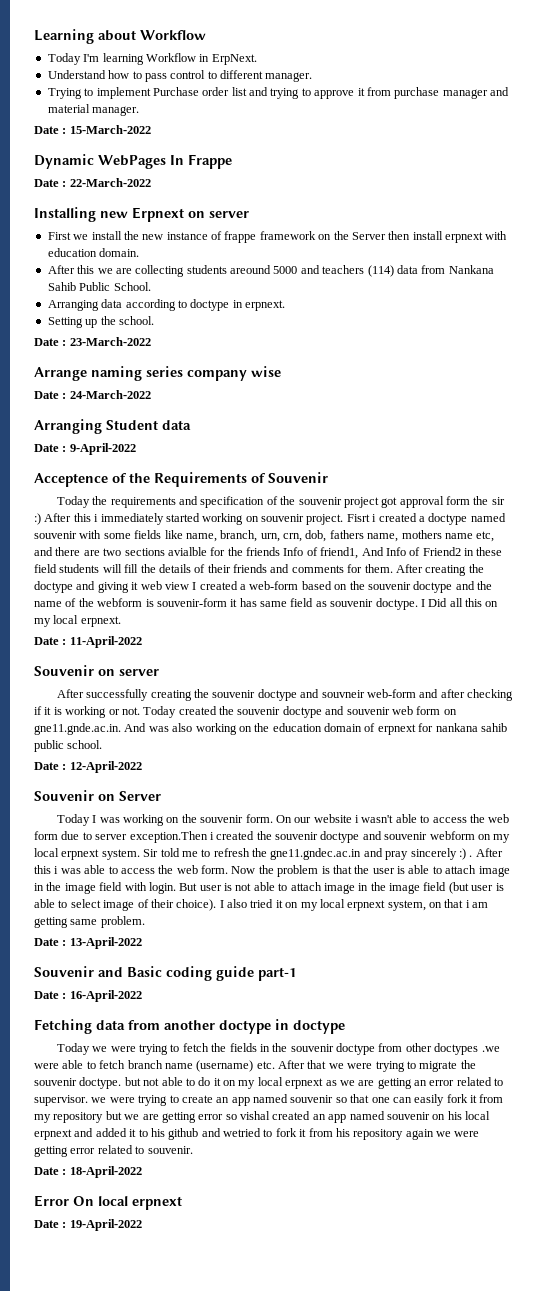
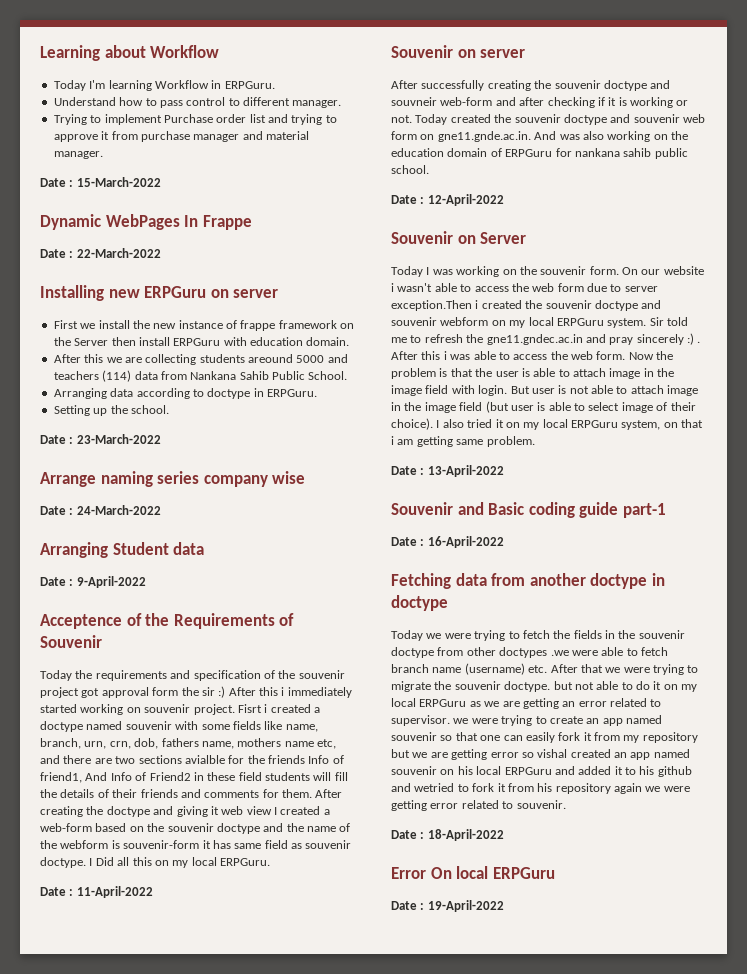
[211,54,257,65] ErpNext. -> [224,81,275,89] ERPGuru.
[132,207,184,222] Erpnext -> [144,286,207,298] ERPGuru
[445,232,483,243] erpnext -> [173,338,221,346] ERPGuru
[245,300,285,311] erpnext. -> [267,389,317,397] ERPGuru.
[80,616,121,627] erpnext. -> [220,858,270,866] ERPGuru.
[377,724,416,735] erpnext -> [505,149,553,157] ERPGuru
[61,849,100,860] erpnext -> [556,318,604,326] ERPGuru
[347,900,386,911] erpnext -> [571,420,618,428] ERPGuru
[285,1078,324,1089] erpnext -> [419,699,467,707] ERPGuru
[34,1129,72,1140] erpnext -> [504,767,552,775] ERPGuru
[132,1196,182,1210] erpnext -> [492,867,555,879] ERPGuru

